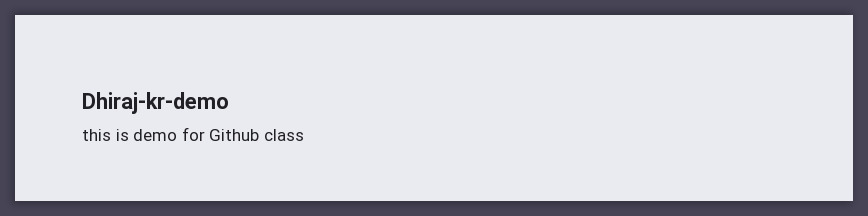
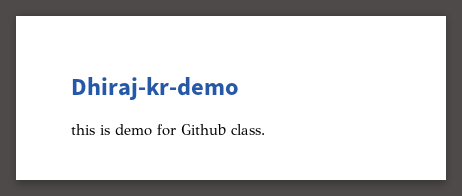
[263,129,304,141] class -> [231,124,265,135] class.

